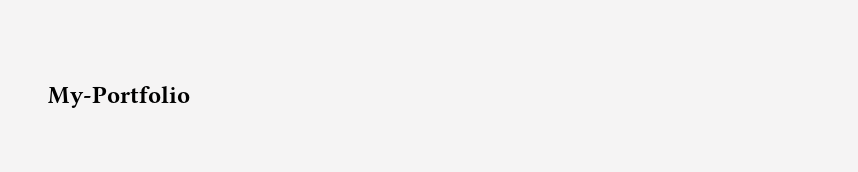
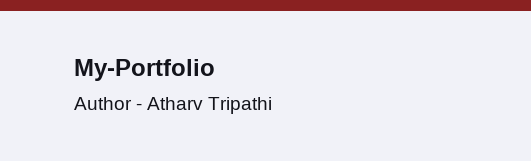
(190, 97) none -> [74,97,273,114] // Author - Atharv Tripathi

